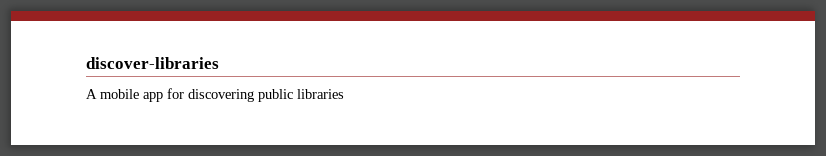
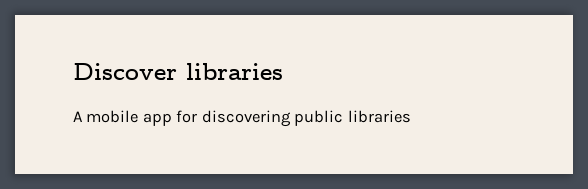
[86,57,219,69] discover-libraries -> [73,63,283,80] Discover libraries

